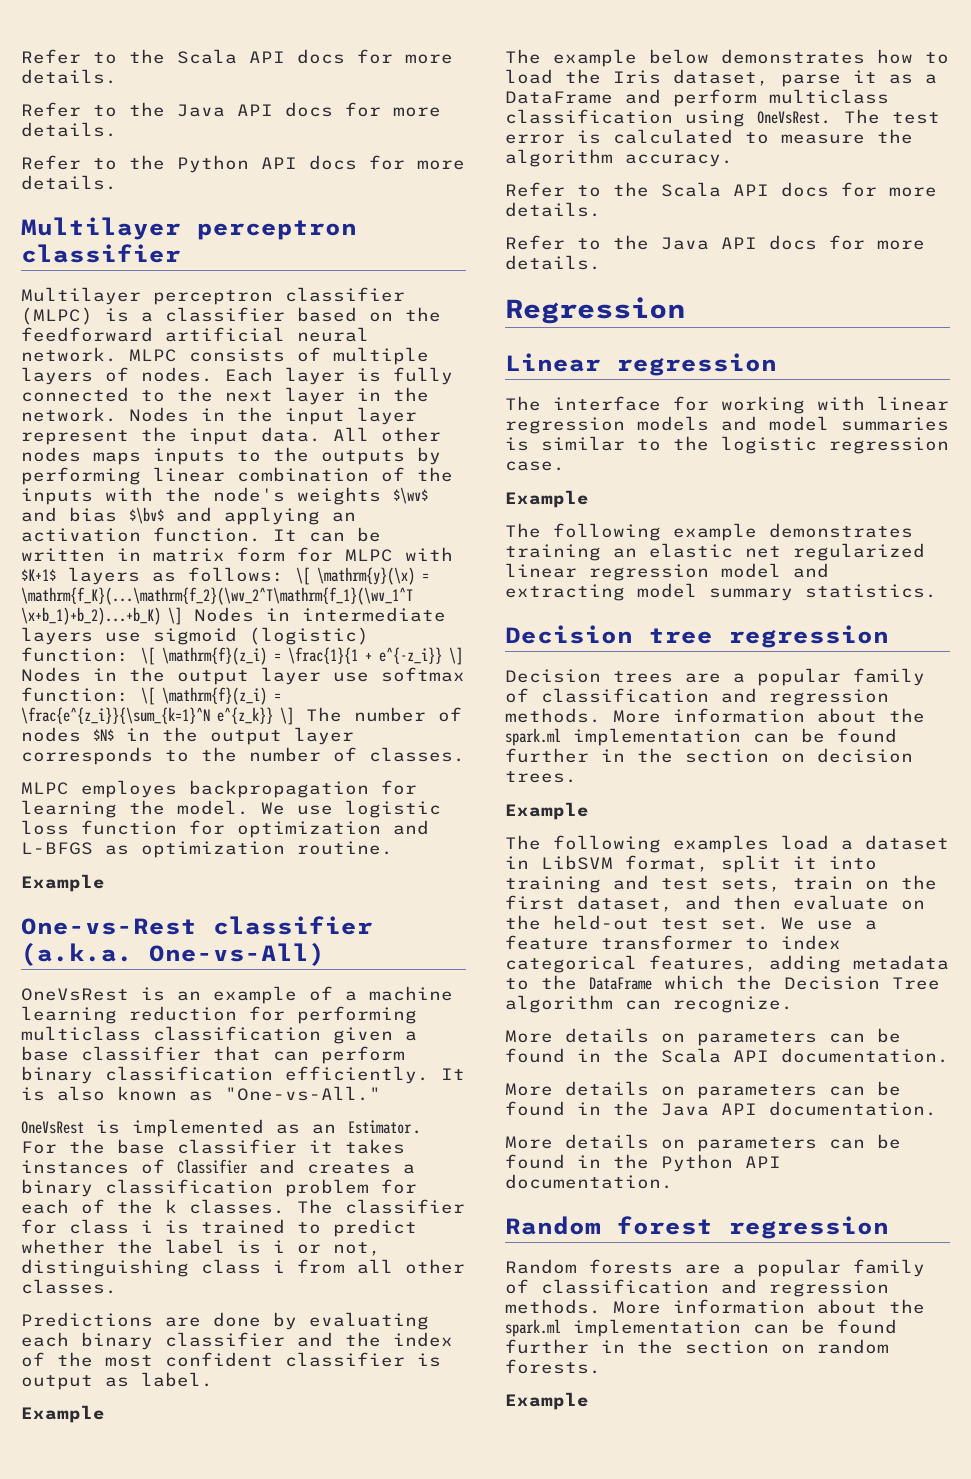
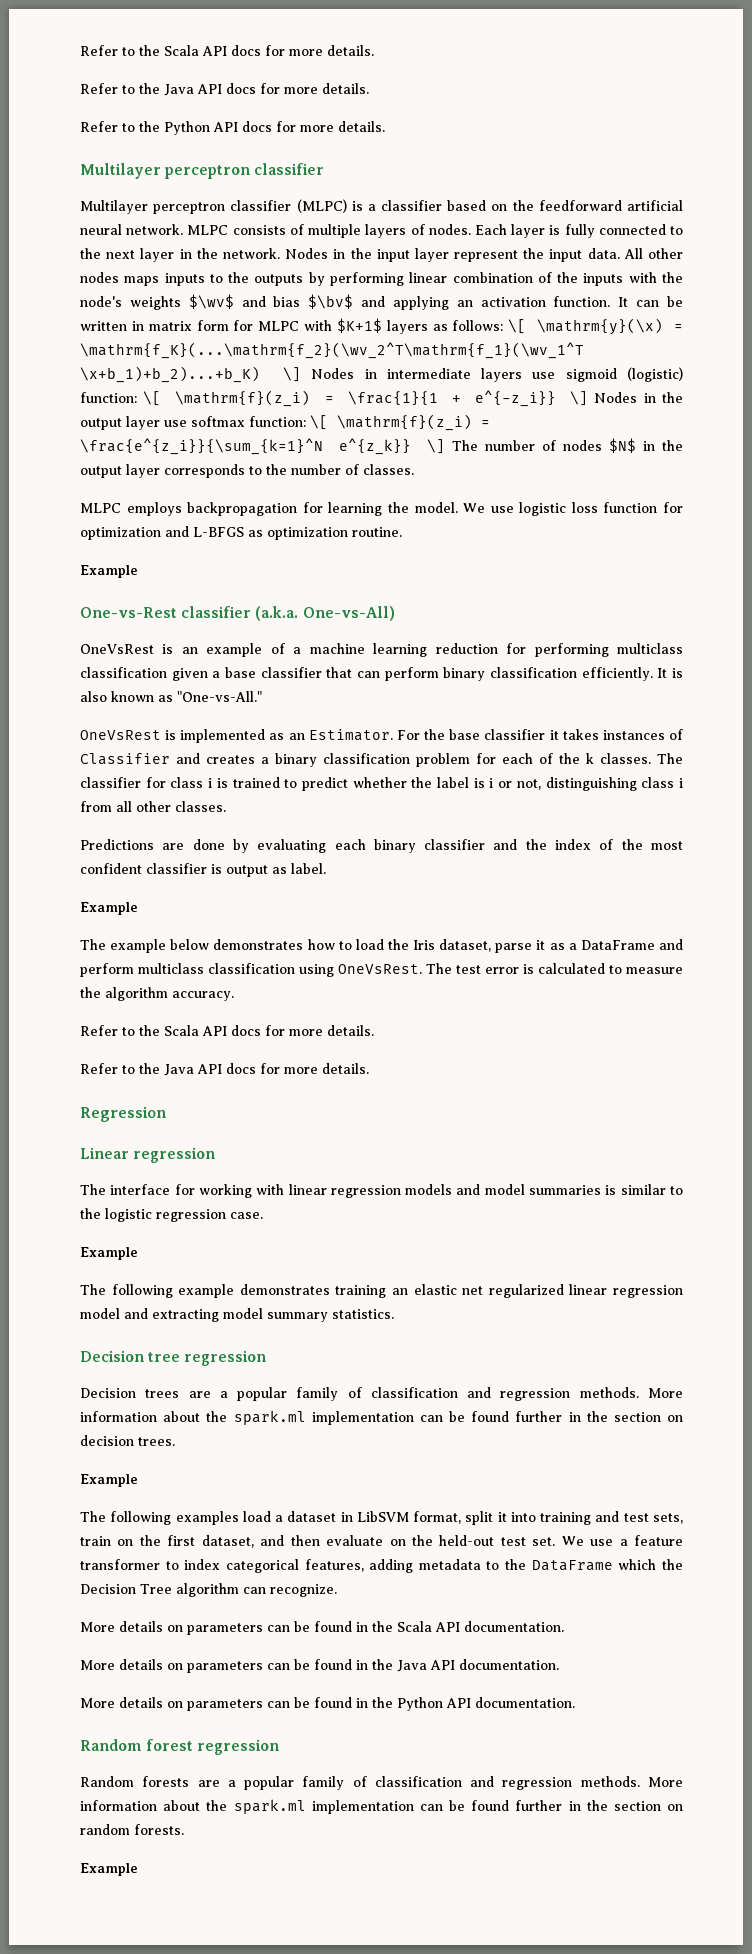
[81,780,177,798] employes -> [126,502,182,516] employs

